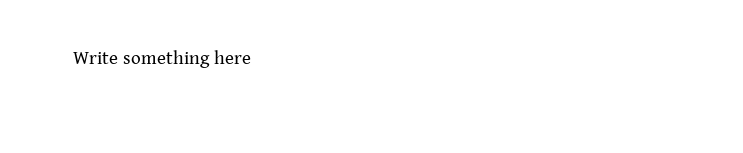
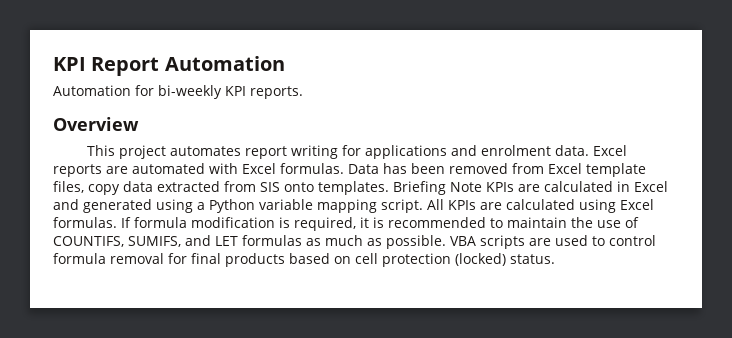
[73,50,251,68] Write something here -> [53,56,285,76] [53,85,303,99] [53,117,139,131] [87,145,628,159] [53,163,646,177] [53,181,668,195] [53,199,654,213] [53,217,639,231] [53,235,656,249] [53,253,555,267] KPI Report Automation // Automation for bi-weekly KPI reports. // Overview // This project automates report writing for applications and enrolment data. Excel reports are automated with Excel formulas. Data has been removed from Excel template files, copy data extracted from SIS onto templates. Briefing Note KPIs are calculated in Excel and generated using a Python variable mapping script. All KPIs are calculated using Excel formulas. If formula modification is required, it is recommended to maintain the use of COUNTIFS, SUMIFS, and LET formulas as much as possible. VBA scripts are used to control formula removal for final products based on cell protection (locked) status.

